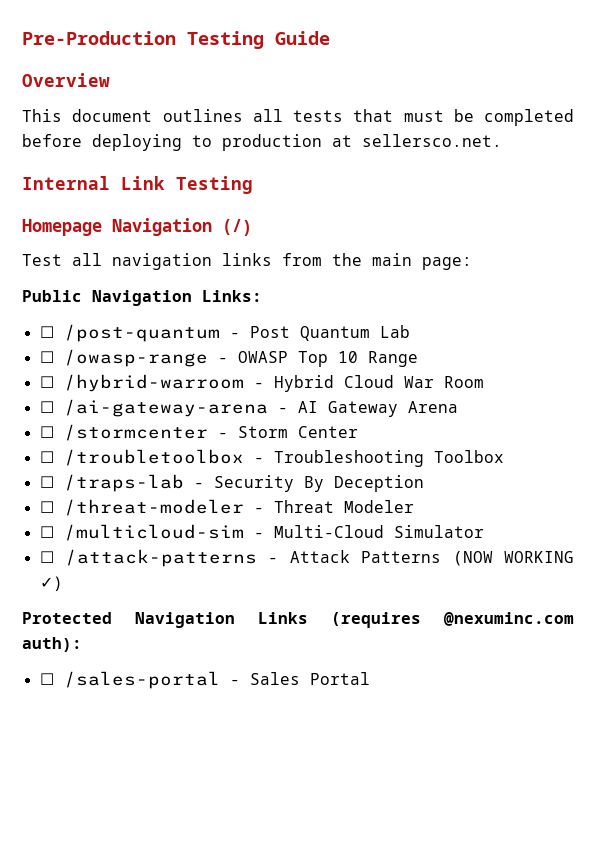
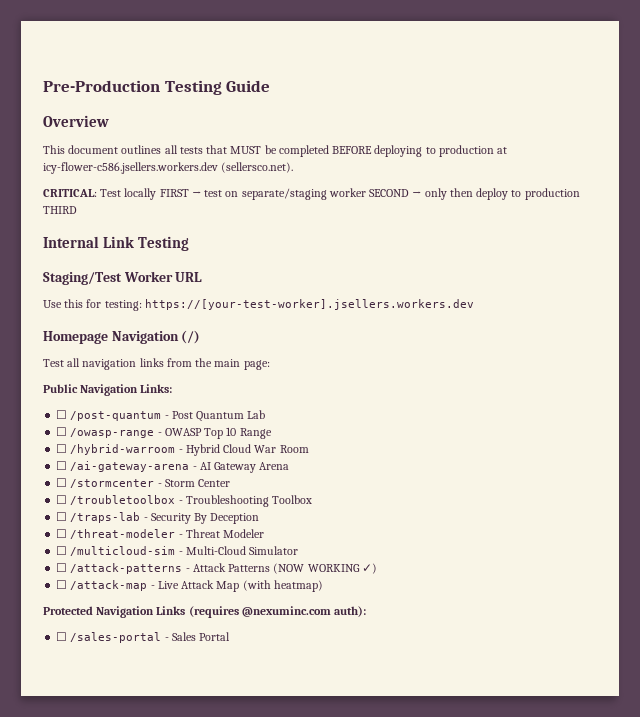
[403,110,444,122] must -> [230,146,262,154] MUST
[22,134,82,147] before -> [332,146,373,154] BEFORE
[362,134,502,147] [22,176,253,194] sellersco.net. // Internal Link Testing -> [43,162,294,174] [43,188,580,200] [43,206,77,214] [43,236,190,251] [43,271,203,285] [43,299,474,311] icy-flower-c586.jsellers.workers.dev (sellersco.net). // CRITICAL: Test locally FIRST → test on separate/staging worker SECOND → only then deploy to production THIRD // Internal Link Testing // Staging/Test Worker URL // Use this for testing: https://[your-test-worker].jsellers.workers.dev
(63, 583) none -> [56,580,323,592] // ☐ /attack-map - Live Attack Map (with heatmap)

